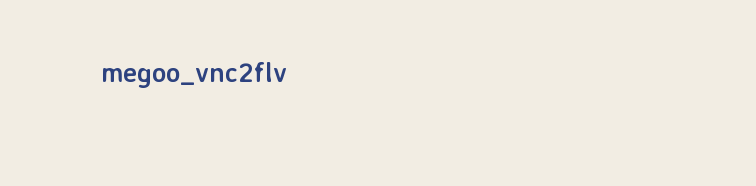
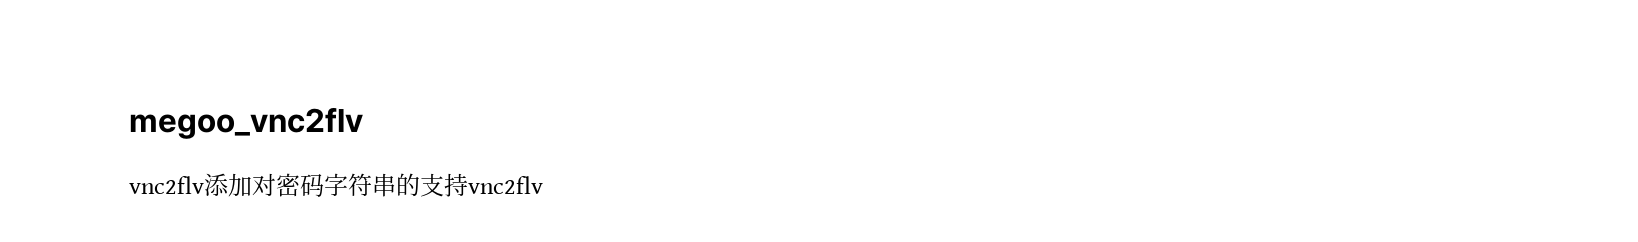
(287, 75) none -> [129,173,543,197] // vnc2flv添加对密码字符串的支持vnc2flv

